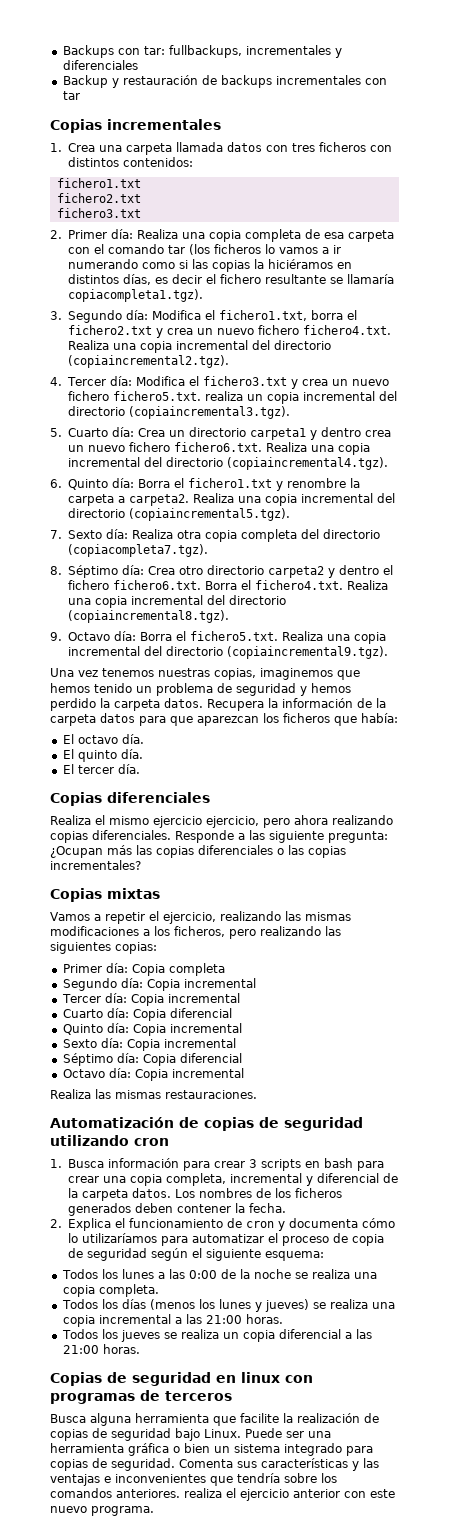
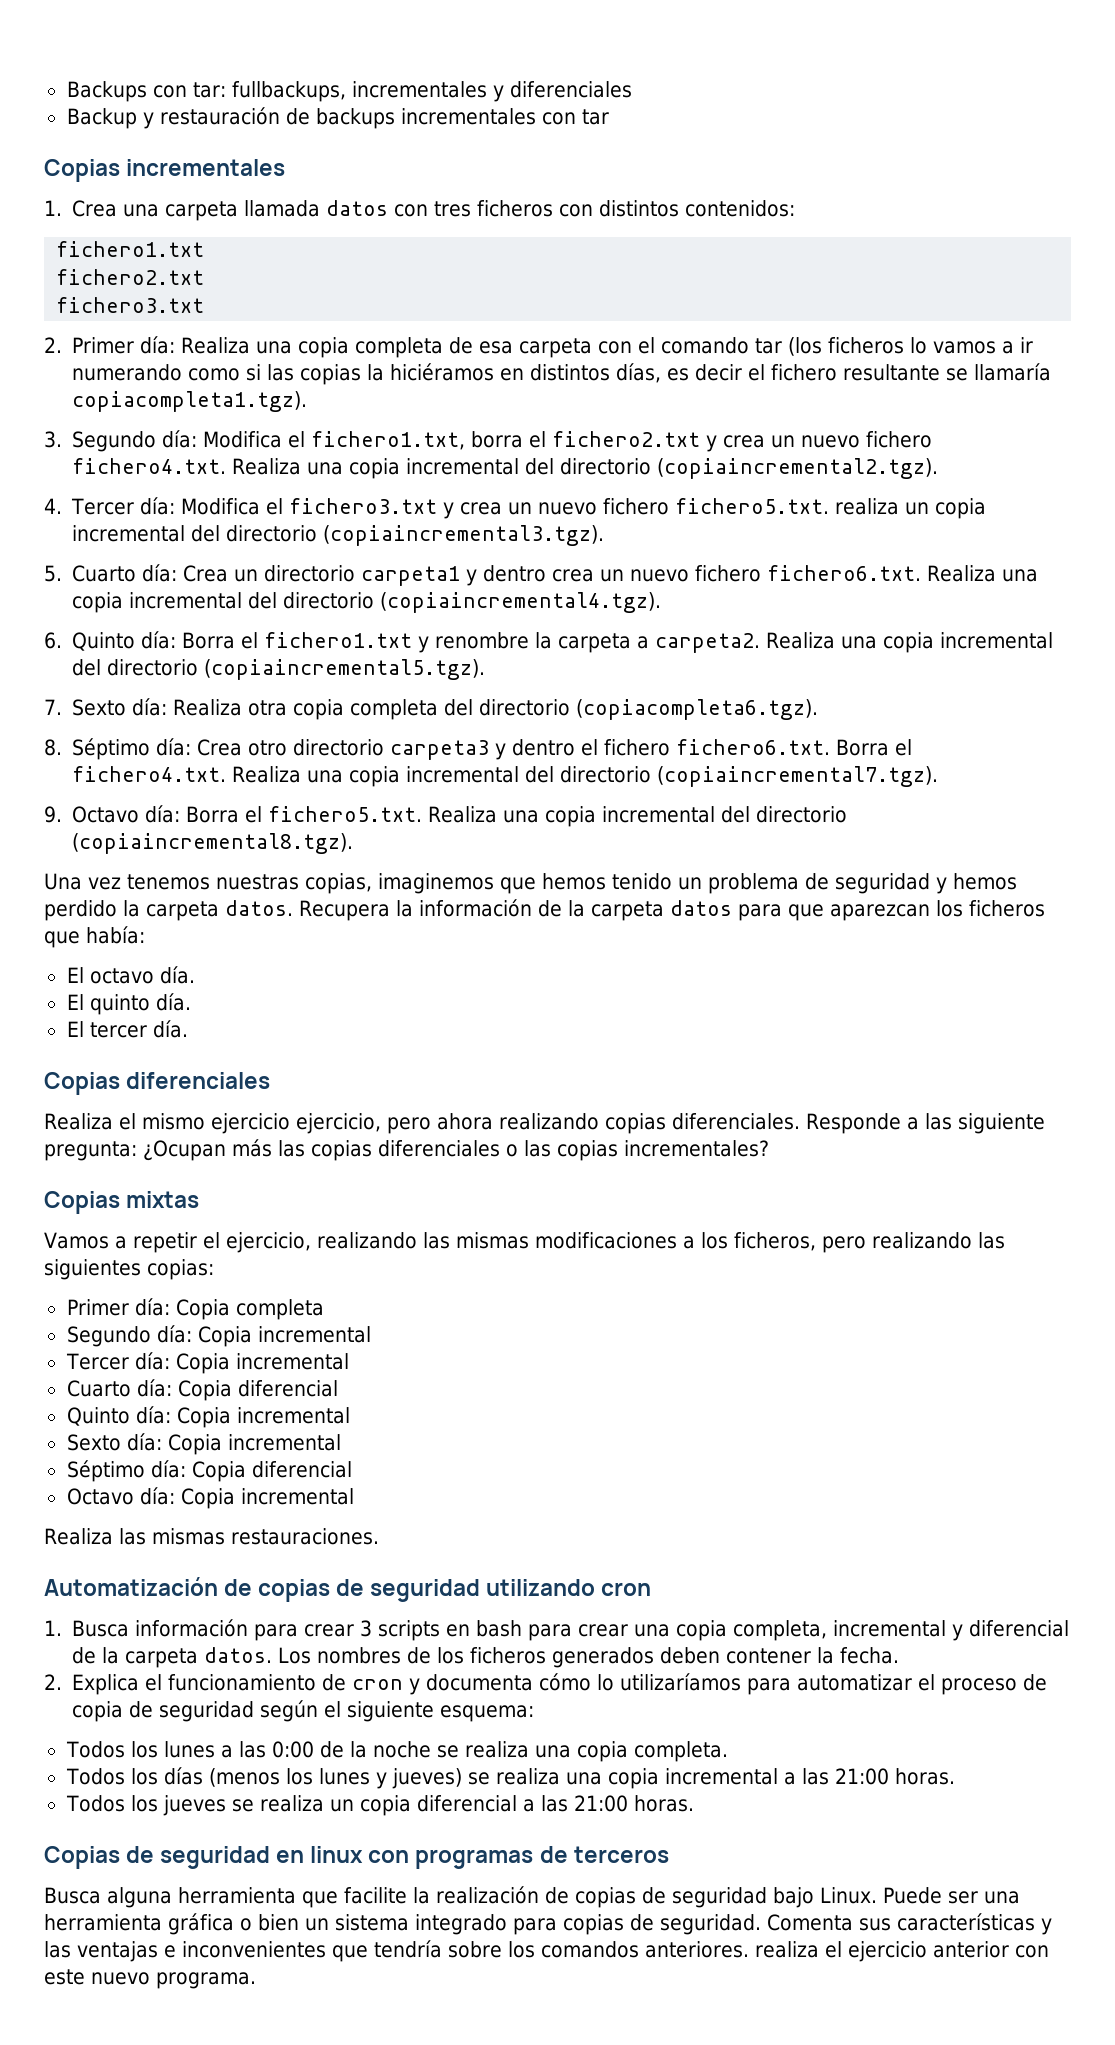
[67,544,208,557] (copiacompleta7.tgz). -> [576,699,819,720] (copiacompleta6.tgz).
[267,566,324,578] carpeta2 -> [390,740,490,760] carpeta3
[67,610,229,623] (copiaincremental8.tgz). -> [657,766,939,787] (copiaincremental7.tgz).
[226,646,388,659] (copiaincremental9.tgz). -> [72,833,354,854] (copiaincremental8.tgz).

